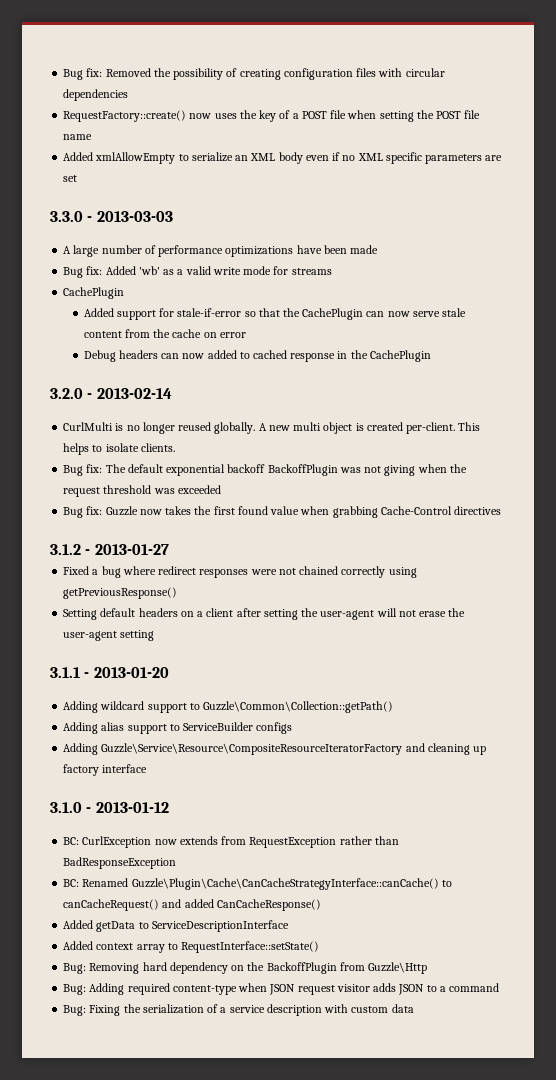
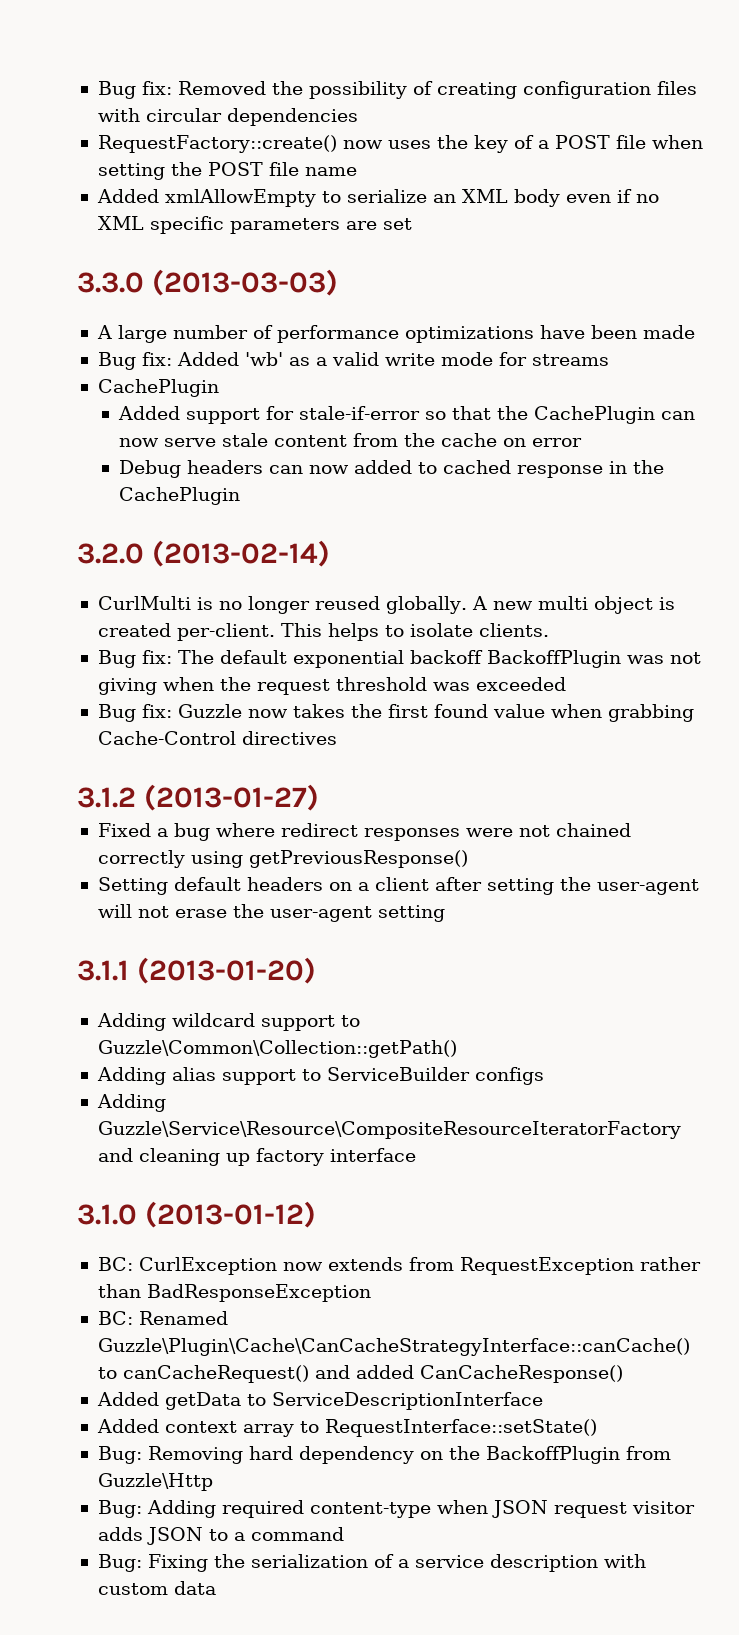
[87,211,173,222] - 2013-03-03 -> [151,269,338,296] (2013-03-03)
[87,388,172,399] - 2013-02-14 -> [151,540,330,567] (2013-02-14)
[85,544,169,555] - 2013-01-27 -> [143,784,319,811] (2013-01-27)
[84,667,169,678] - 2013-01-20 -> [136,957,316,984] (2013-01-20)
[86,802,169,813] - 2013-01-12 -> [144,1201,316,1228] (2013-01-12)

